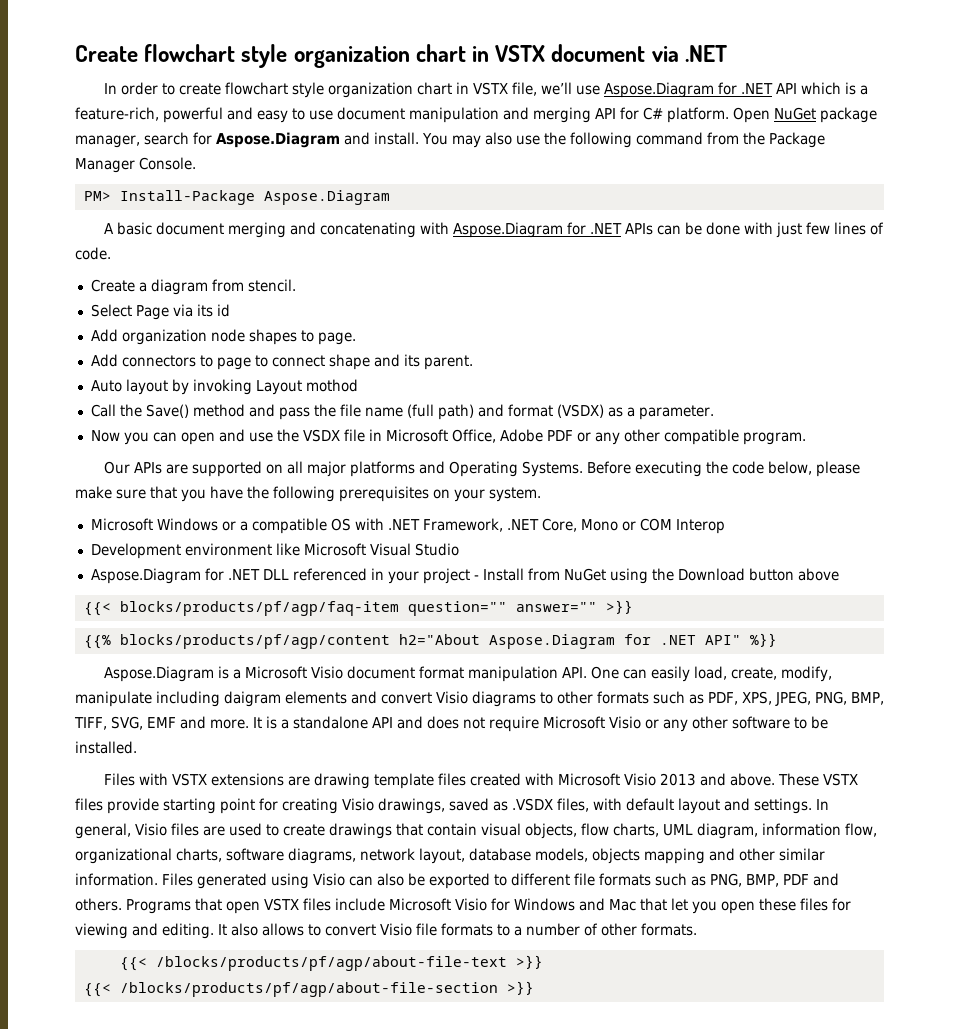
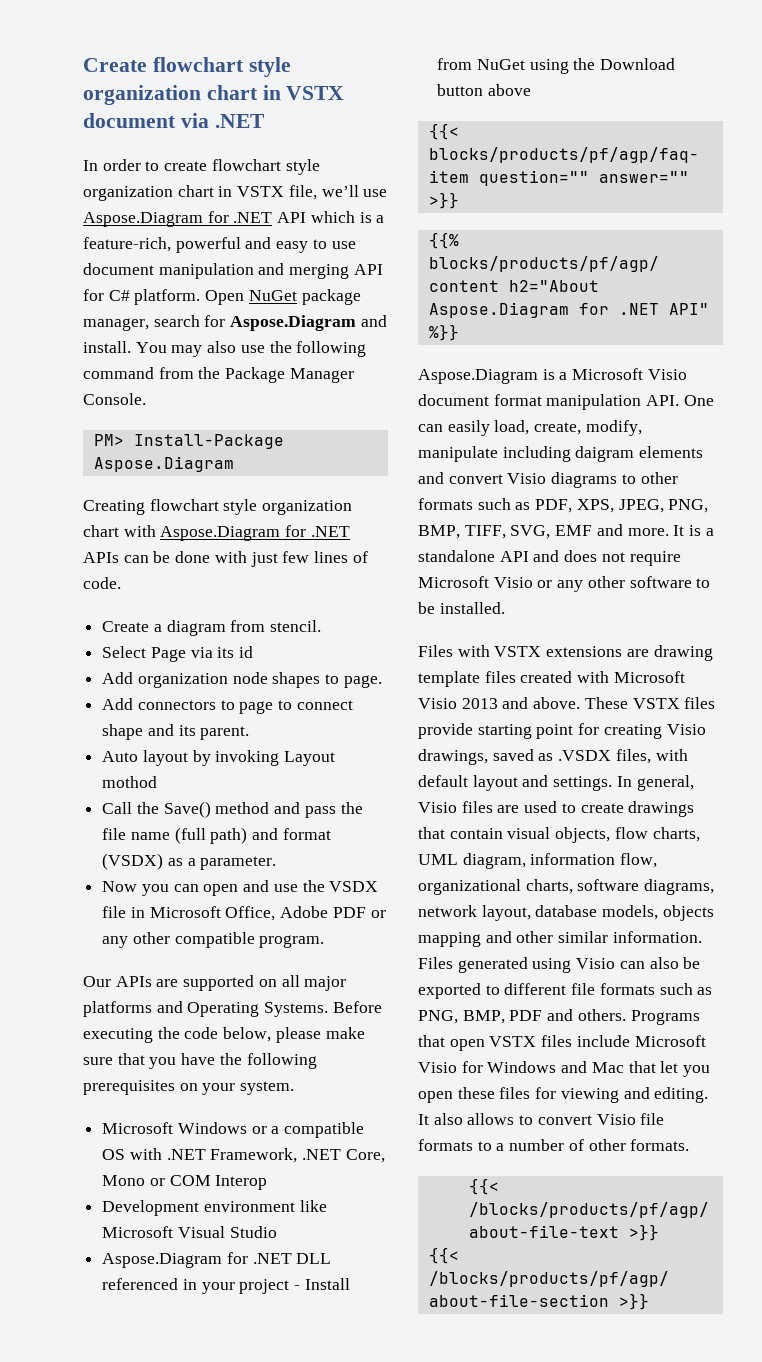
[104,222,417,238] A basic document merging and concatenating -> [83,499,353,515] [83,525,119,537] Creating flowchart style organization chart

